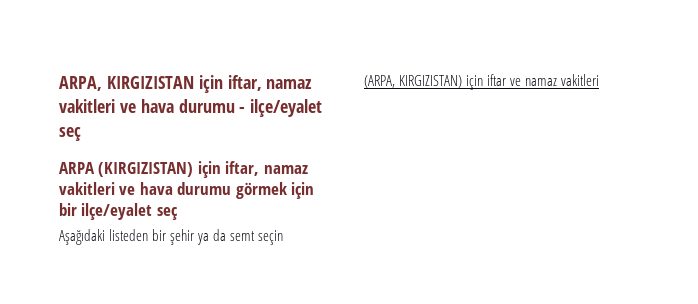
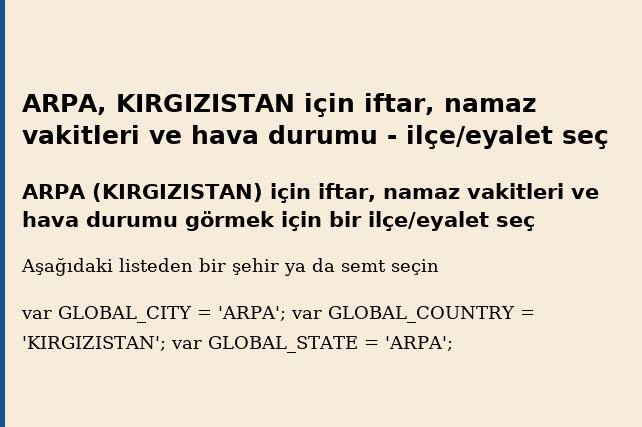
[364,74,600,90] (ARPA, KIRGIZISTAN) için iftar ve namaz vakitleri -> [21,306,535,323] [22,336,453,353] var GLOBAL_CITY = 'ARPA'; var GLOBAL_COUNTRY = 'KIRGIZISTAN'; var GLOBAL_STATE = 'ARPA';

